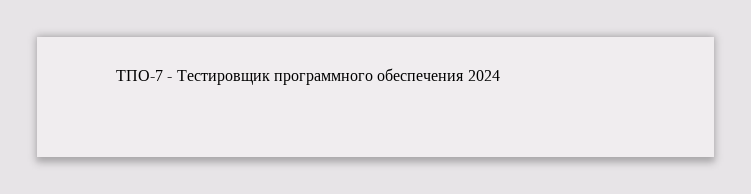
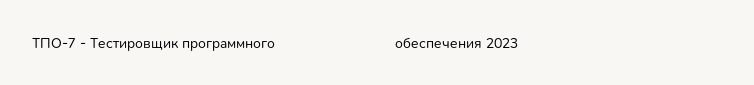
[467,70,500,81] 2024 -> [486,38,518,48] 2023

